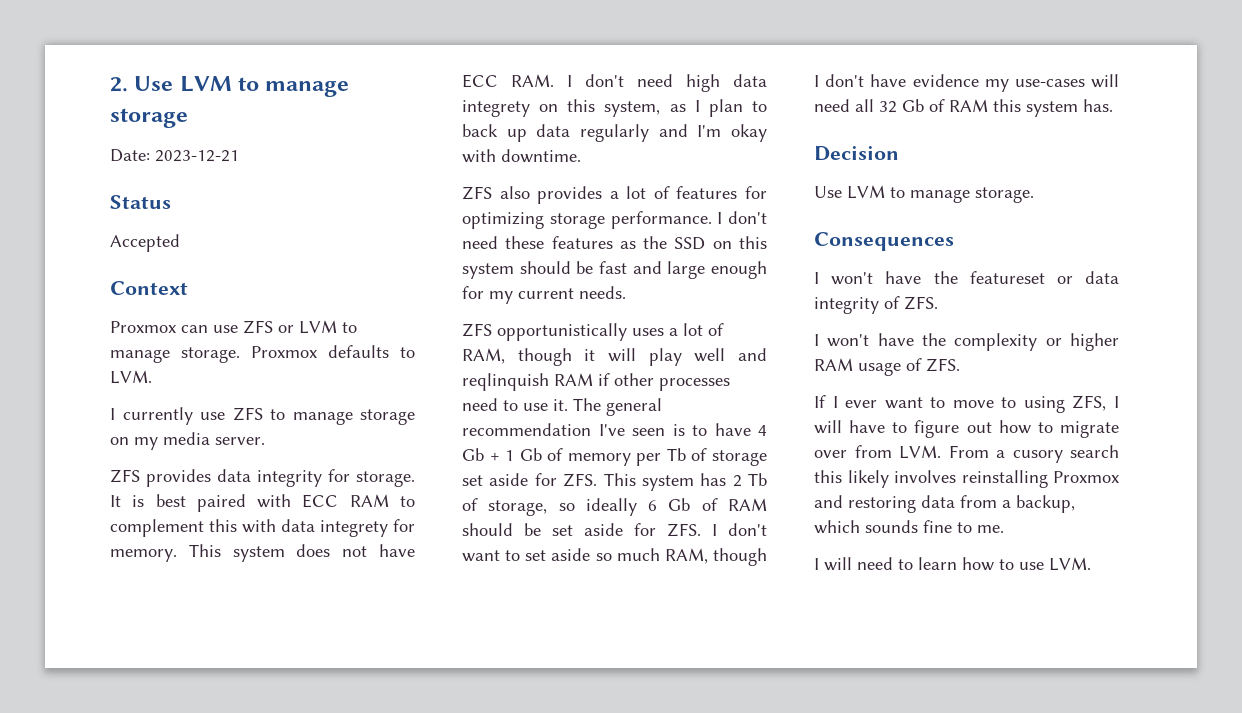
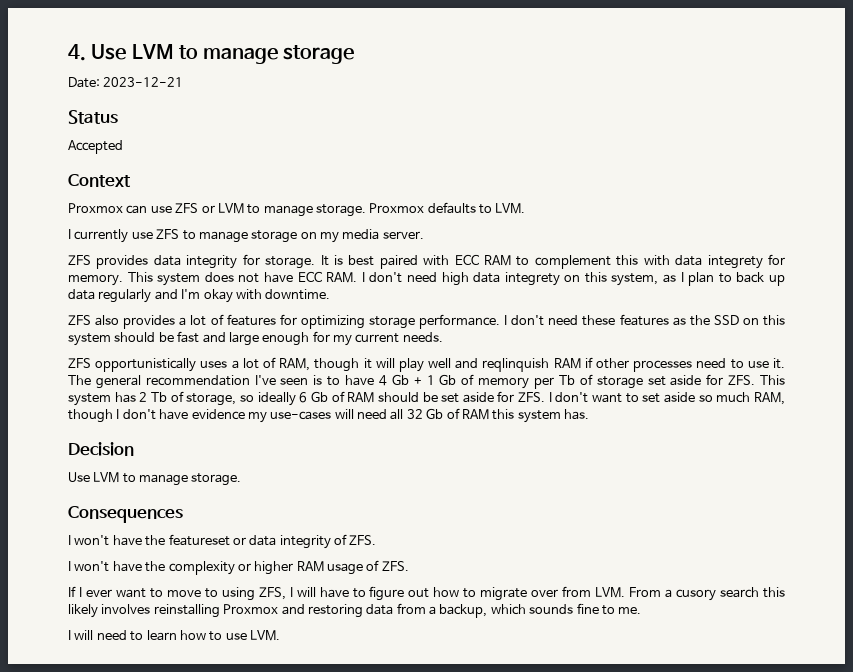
[110,77,128,92] 2. -> [68,44,86,61] 4.

